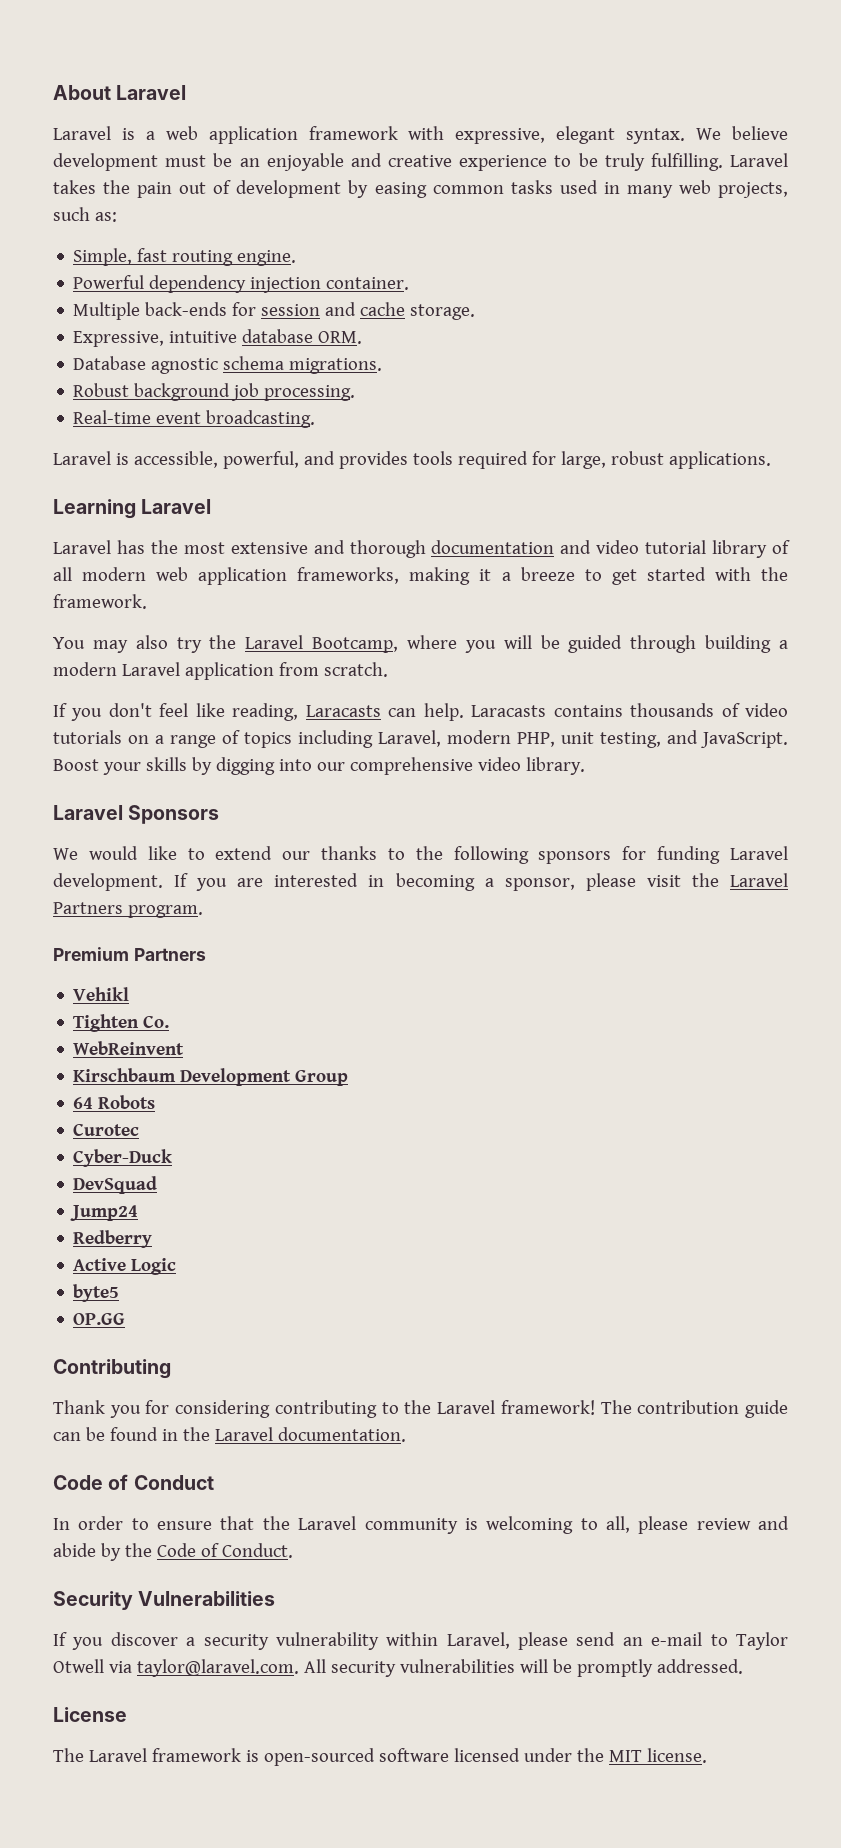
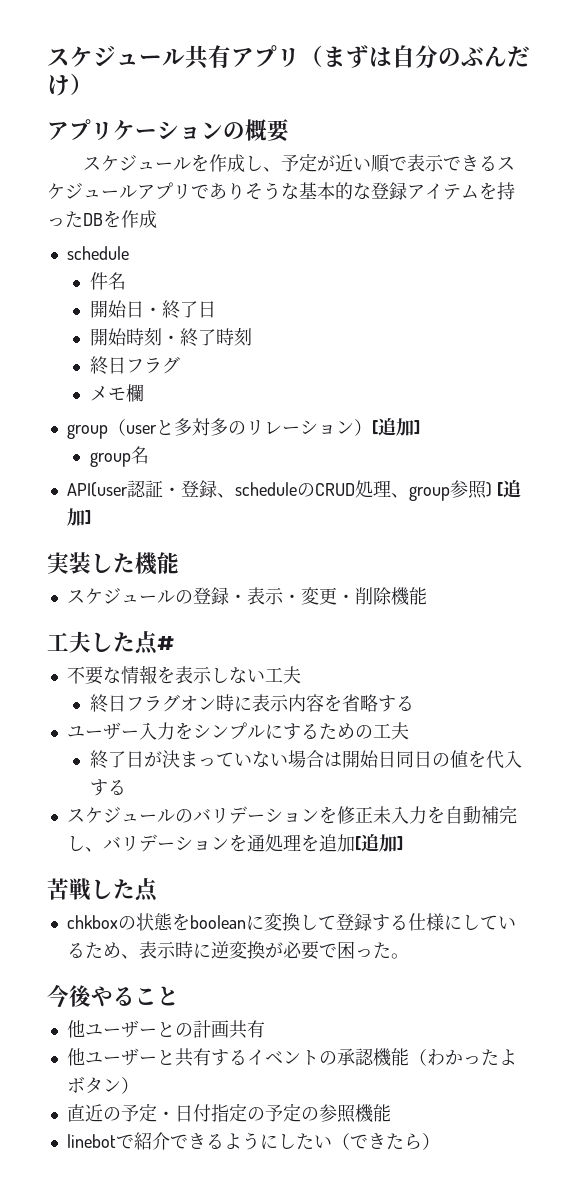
[53,85,187,100] [53,126,788,144] [53,153,788,171] [53,180,788,198] [53,207,117,222] [73,248,297,266] [73,275,410,293] [73,302,476,320] [73,329,363,347] [73,356,383,374] [73,383,356,401] [73,410,316,428] [53,451,771,469] [53,499,212,519] [53,540,790,558] [53,567,789,585] [53,594,147,609] [53,635,789,653] [53,662,388,680] [53,703,788,721] [53,730,788,748] [53,757,585,775] [53,805,220,824] [53,846,788,864] [53,873,788,891] [53,902,203,918] [53,947,206,961] [73,987,130,1001] [73,1014,170,1032] [73,1041,185,1055] [73,1068,349,1086] [73,1095,156,1109] [73,1123,140,1136] [73,1149,173,1167] [73,1176,158,1194] [70,1205,139,1221] [73,1230,153,1248] [73,1258,177,1275] [73,1284,120,1302] [73,1313,126,1325] [53,1359,171,1379] [53,1400,789,1418] [53,1427,406,1442] [53,1474,214,1490] [53,1516,790,1534] [53,1543,293,1561] [53,1591,276,1610] [53,1632,788,1650] [53,1659,743,1677] [53,1707,127,1722] [53,1748,707,1766] About Laravel // Laravel is a web application framework with expressive, elegant syntax. We believe development must be an enjoyable and creative experience to be truly fulfilling. Laravel takes the pain out of development by easing common tasks used in many web projects, such as: // Simple, fast routing engine. // Powerful dependency injection container. // Multiple back-ends for session and cache storage. // Expressive, intuitive database ORM. // Database agnostic schema migrations. // Robust background job processing. // Real-time event broadcasting. // Laravel is accessible, powerful, and provides tools required for large, robust applications. // Learning Laravel // Laravel has the most extensive and thorough documentation and video tutorial library of all modern web application frameworks, making it a breeze to get started with the framework. // You may also try the Laravel Bootcamp, where you will be guided through building a modern Laravel application from scratch. // If you don't feel like reading, Laracasts can help. Laracasts contains thousands of video tutorials on a range of topics including Laravel, modern PHP, unit testing, and JavaScript. Boost your skills by digging into our comprehensive video library. // Laravel Sponsors // We would like to extend our thanks to the following sponsors for funding Laravel development. If you are interested in becoming a sponsor, please visit the Laravel Partners program. // Premium Partners // Vehikl // Tighten Co. // WebReinvent // Kirschbaum Development Group // 64 Robots // Curotec // Cyber-Duck // DevSquad // Jump24 // Redberry // Active Logic // byte5 // OP.GG // Contributing // Thank you for considering contributing to the Laravel framework! The contribution guide can be found in the Laravel documentation. // Code of Conduct // In order to ensure that the Laravel community is welcoming to all, please review and abide by the Code of Conduct. // Security Vulnerabilities // If you discover a security vulnerability within Laravel, please send an e-mail to Taylor Otwell via taylor@laravel.com. All security vulnerabilities will be promptly addressed. // License // The Laravel framework is open-sourced software licensed under the MIT license. -> [47,45,530,70] [47,73,93,96] [47,119,290,142] [83,153,516,173] [47,182,515,200] [47,210,157,228] [66,246,129,260] [89,272,126,290] [89,300,216,319] [89,327,252,347] [89,356,180,375] [89,384,144,402] [66,418,420,439] [89,446,149,467] [66,480,521,501] [66,508,91,526] [47,552,179,575] [66,587,427,606] [47,631,174,655] [66,665,301,685] [89,694,414,713] [66,722,409,740] [89,750,522,769] [89,779,126,796] [66,805,517,824] [66,834,403,852] [47,878,158,902] [66,913,516,931] [66,941,409,960] [47,985,179,1008] [66,1020,265,1039] [66,1048,517,1067] [66,1076,139,1094] [66,1103,391,1123] [66,1132,440,1150] スケジュール共有アプリ（まずは自分のぶんだけ） // アプリケーションの概要 // スケジュールを作成し、予定が近い順で表示できるスケジュールアプリでありそうな基本的な登録アイテムを持ったDBを作成 // schedule // 件名 // 開始日・終了日 // 開始時刻・終了時刻 // 終日フラグ // メモ欄 // group（userと多対多のリレーション）[追加] // group名 // API(user認証・登録、scheduleのCRUD処理、group参照) [追加] // 実装した機能 // スケジュールの登録・表示・変更・削除機能 // 工夫した点# // 不要な情報を表示しない工夫 // 終日フラグオン時に表示内容を省略する // ユーザー入力をシンプルにするための工夫 // 終了日が決まっていない場合は開始日同日の値を代入する // スケジュールのバリデーションを修正未入力を自動補完し、バリデーションを通処理を追加[追加] // 苦戦した点 // chkboxの状態をbooleanに変換して登録する仕様にしているため、表示時に逆変換が必要で困った。 // 今後やること // 他ユーザーとの計画共有 // 他ユーザーと共有するイベントの承認機能（わかったよボタン） // 直近の予定・日付指定の予定の参照機能 // linebotで紹介できるようにしたい（できたら）

